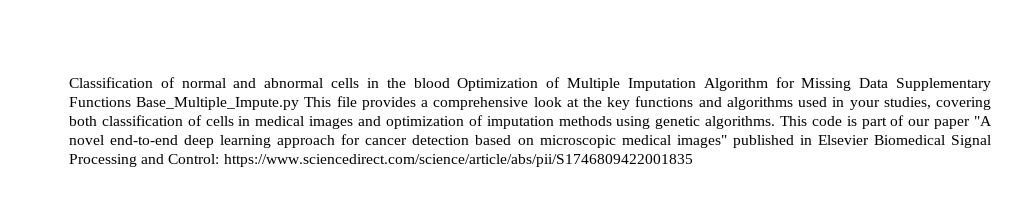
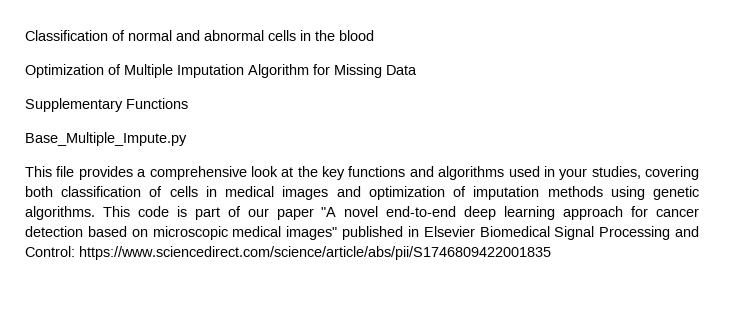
(450, 83) none -> (374, 35) //
(889, 83) none -> (417, 70) //
(131, 102) none -> (188, 103) //
(300, 103) none -> (187, 139) //

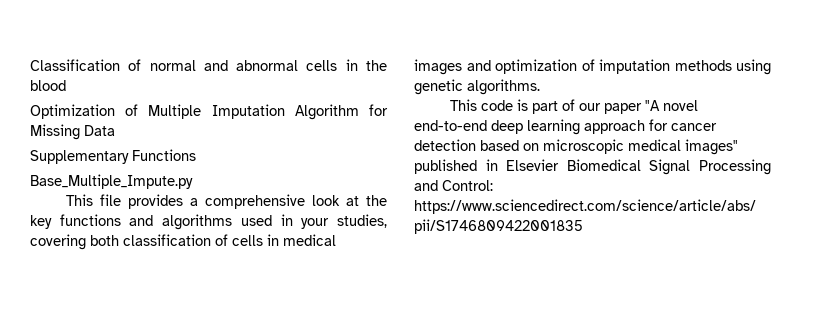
(95, 213) none -> (540, 87) //

